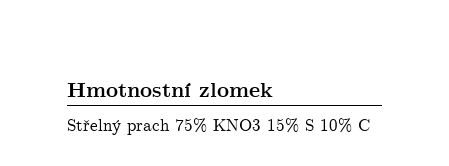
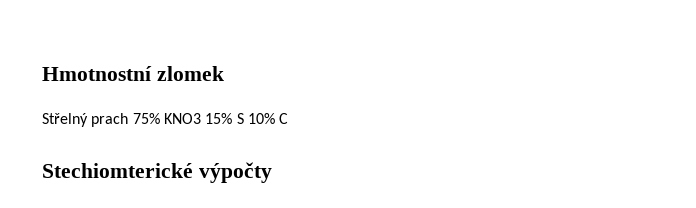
(370, 125) none -> [42,162,272,183] // Stechiomterické výpočty

